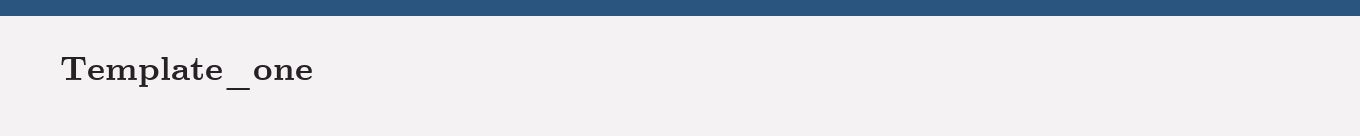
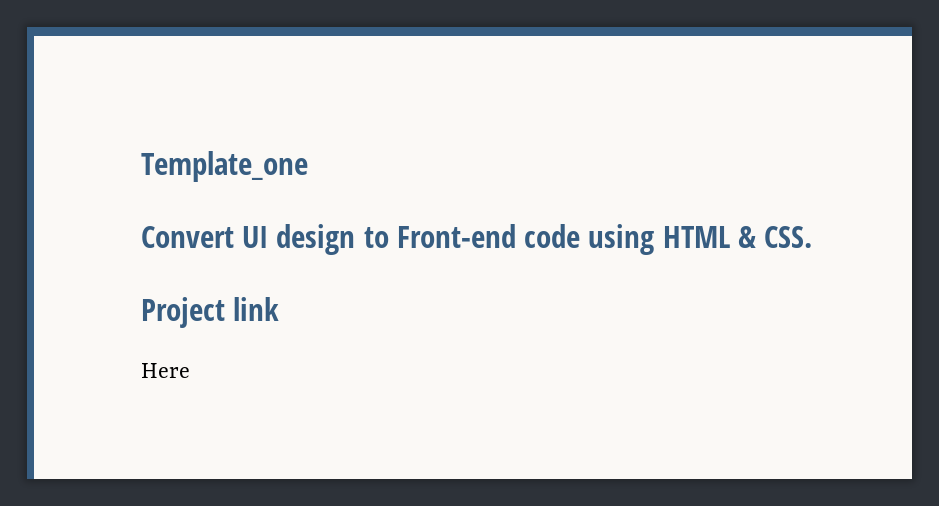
(313, 73) none -> [141,224,813,255] [141,297,280,328] [141,363,190,378] // Convert UI design to Front-end code using HTML & CSS. // Project link // Here

